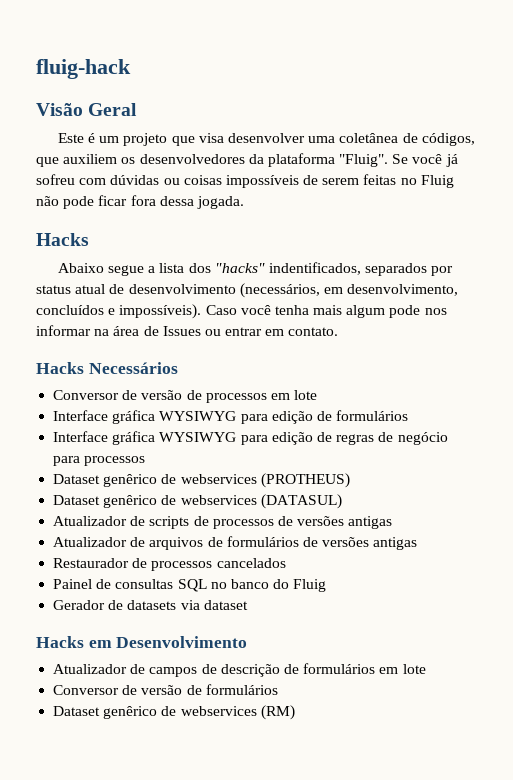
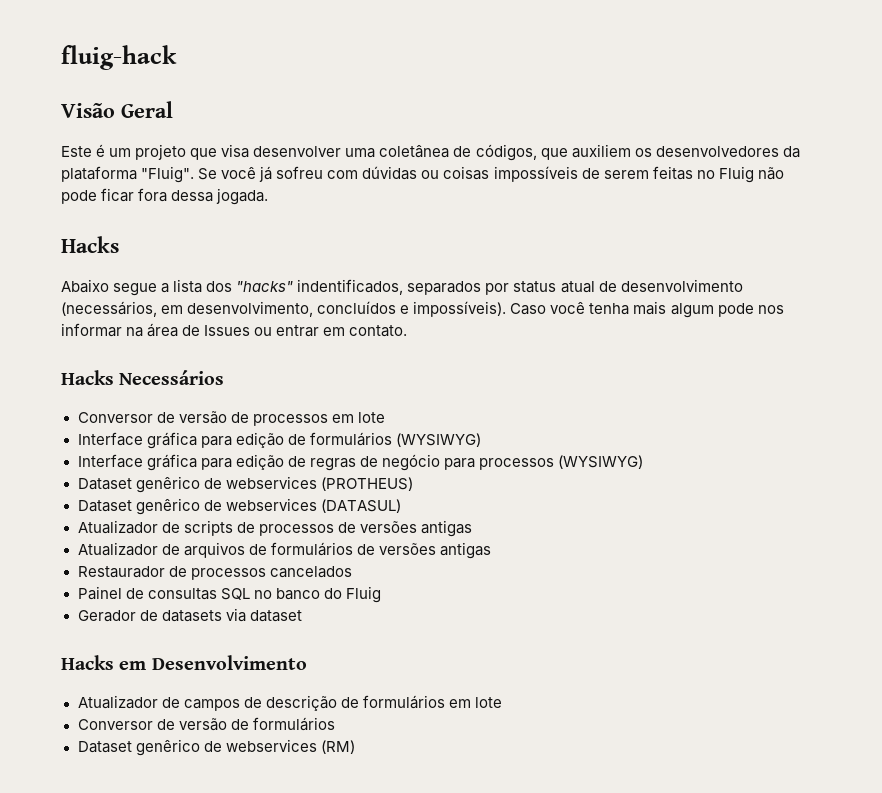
[159,411,237,421] WYSIWYG -> (197, 440) none
[53,431,237,445] // Interface gráfica WYSIWYG -> [395,433,481,447] [77,454,197,471] (WYSIWYG) // Interface gráfica
(146, 461) none -> [558,455,644,469] (WYSIWYG)

